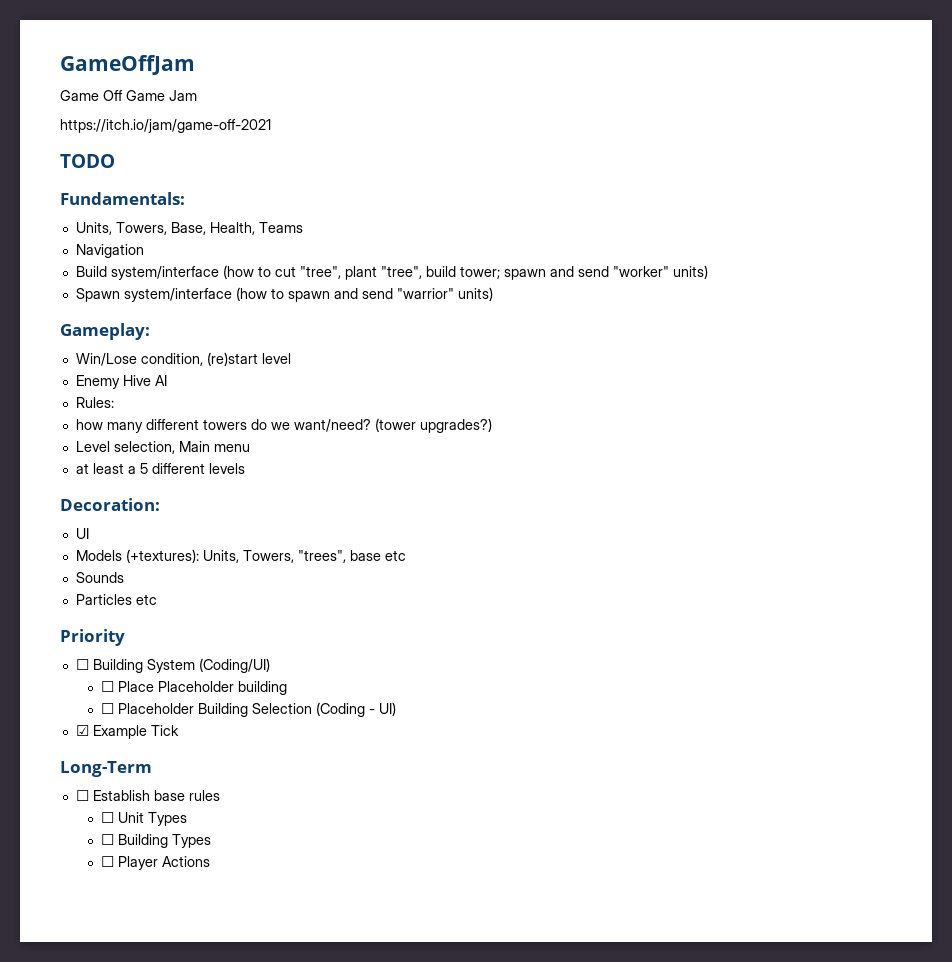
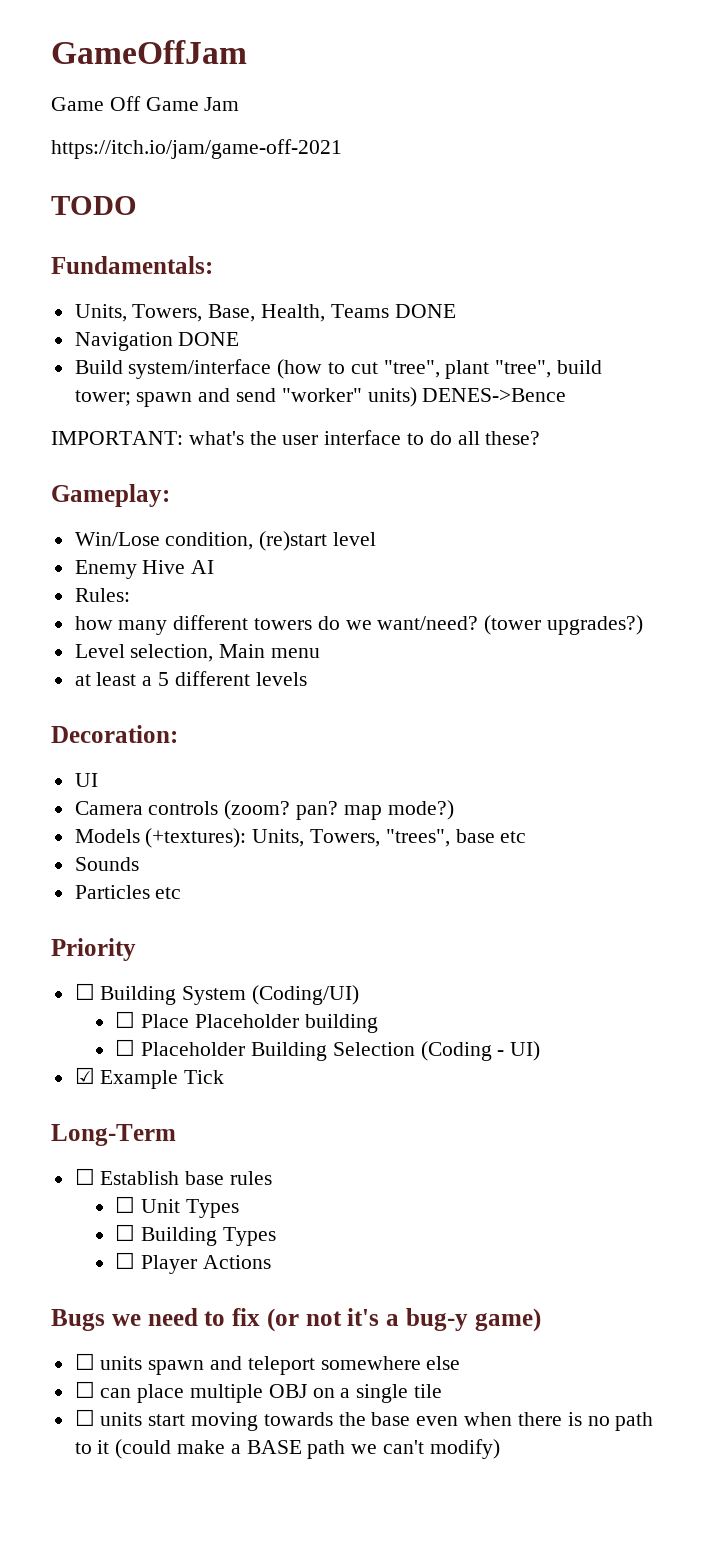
(303, 227) none -> [394,304,456,318] DONE
(144, 251) none -> [178,332,240,346] DONE
[75,287,493,302] // Spawn system/interface (how to spawn and send "warrior" units) -> [422,388,567,402] [51,430,541,445] DENES->Bence // IMPORTANT: what's the user interface to do all these?
(89, 533) none -> [74,800,454,820] // Camera controls (zoom? pan? map mode?)
(211, 861) none -> [51,1308,541,1332] [74,1353,461,1375] [74,1381,443,1403] [74,1409,654,1431] [74,1439,500,1459] // Bugs we need to fix (or not it's a bug-y game) // ☐ units spawn and teleport somewhere else // ☐ can place multiple OBJ on a single tile // ☐ units start moving towards the base even when there is no path to it (could make a BASE path we can't modify)

